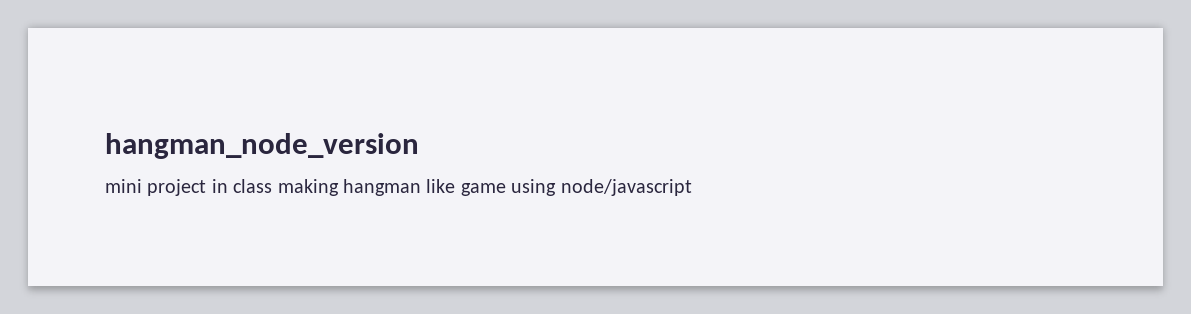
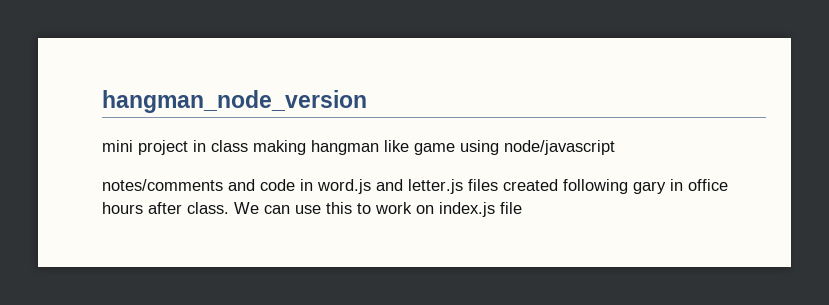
(692, 187) none -> [102,179,728,194] [102,202,522,217] // notes/comments and code in word.js and letter.js files created following gary in office hours after class. We can use this to work on index.js file

